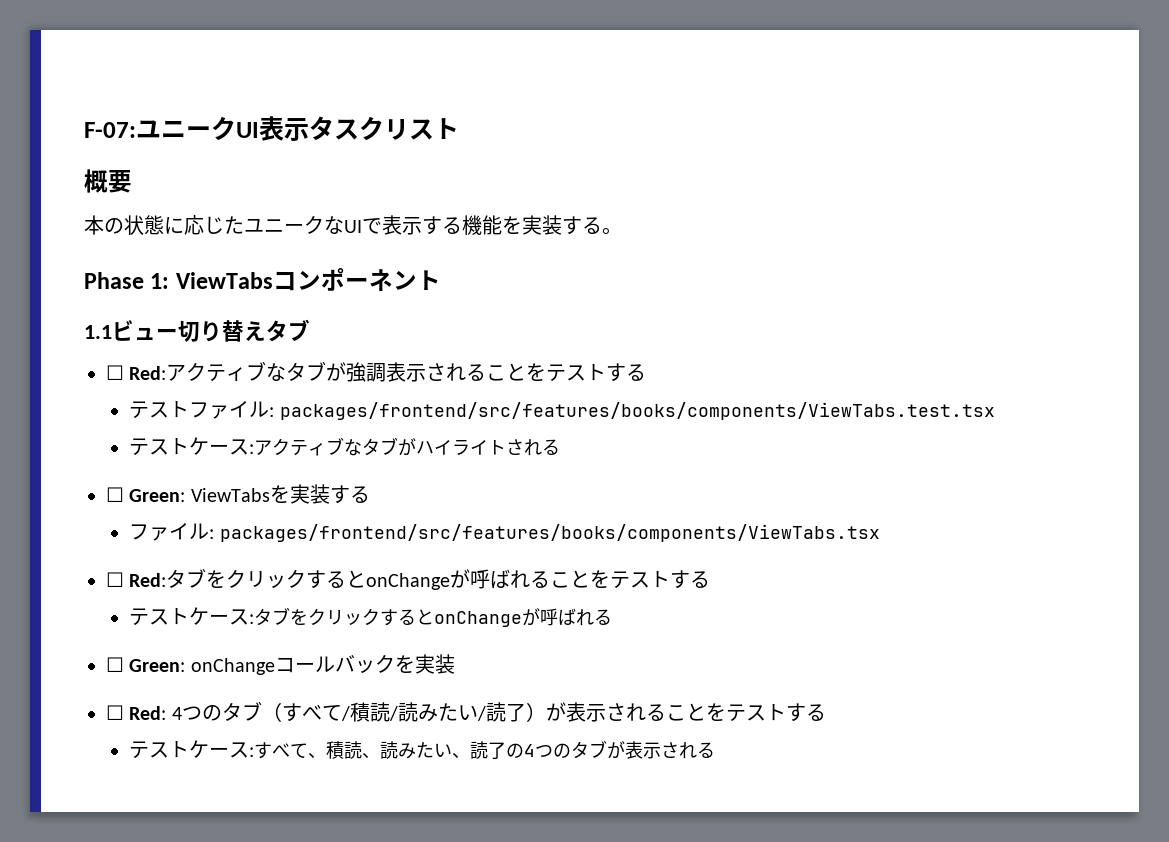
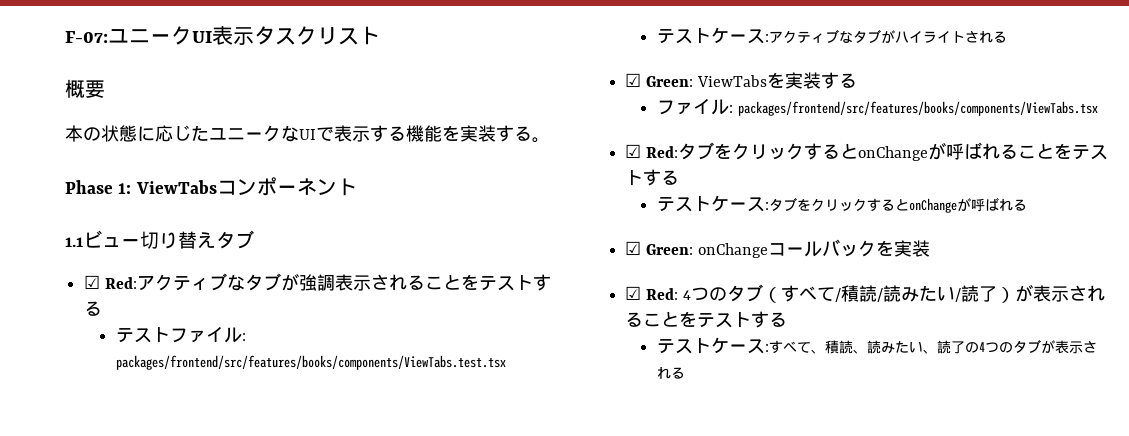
[106,365,124,380] ☐ -> [84,275,101,289] ☑
[106,487,124,502] ☐ -> [625,73,642,87] ☑
[106,572,124,587] ☐ -> [625,144,642,158] ☑
[106,657,124,672] ☐ -> [625,241,642,255] ☑
[106,705,124,720] ☐ -> [625,286,642,300] ☑

